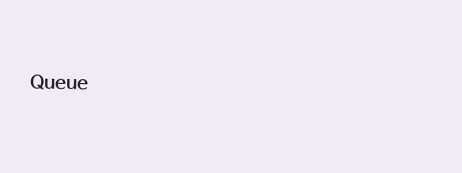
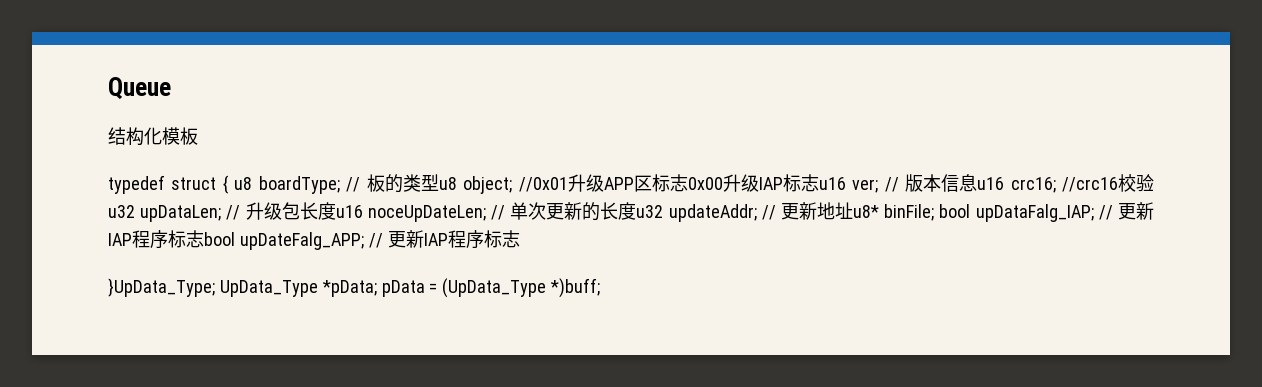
(89, 82) none -> [108,127,198,146] [108,174,1154,194] [108,202,1154,222] [108,230,520,250] [108,278,601,298] // 结构化模板 // typedef struct { u8 boardType; // 板的类型u8 object; //0x01升级APP区标志0x00升级IAP标志u16 ver; // 版本信息u16 crc16; //crc16校验u32 upDataLen; // 升级包长度u16 noceUpDateLen; // 单次更新的长度u32 updateAddr; // 更新地址u8* binFile; bool upDataFalg_IAP; // 更新IAP程序标志bool upDateFalg_APP; // 更新IAP程序标志 // }UpData_Type; UpData_Type *pData; pData = (UpData_Type *)buff;

